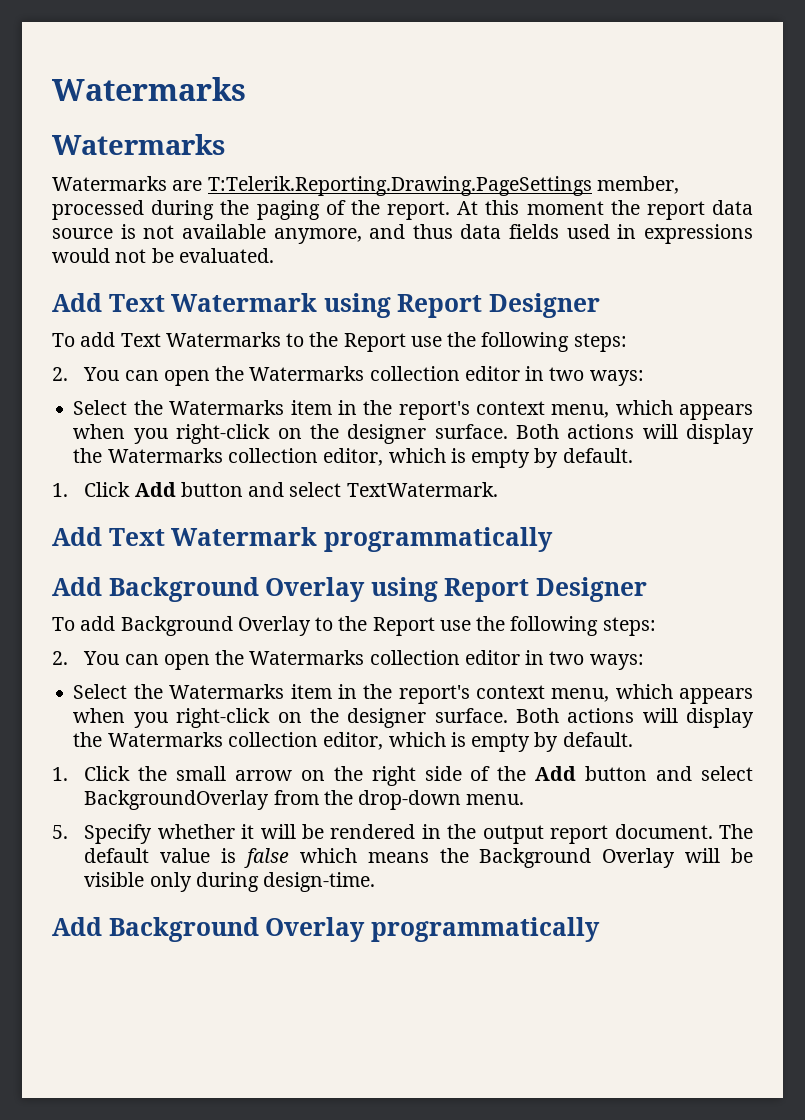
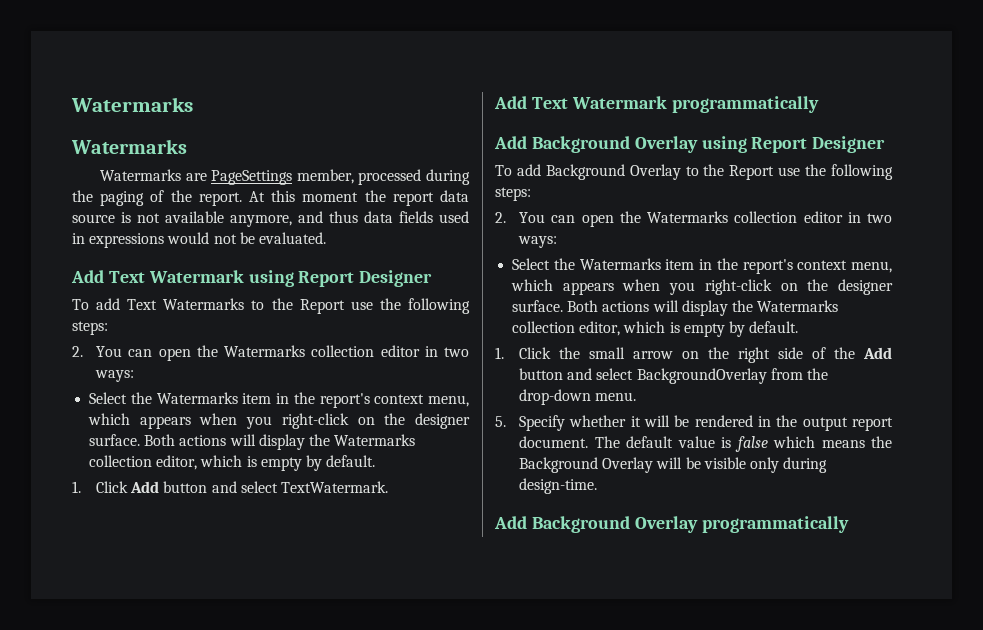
[207,176,592,196] T:Telerik.Reporting.Drawing.PageSettings -> [211,170,293,185] PageSettings

